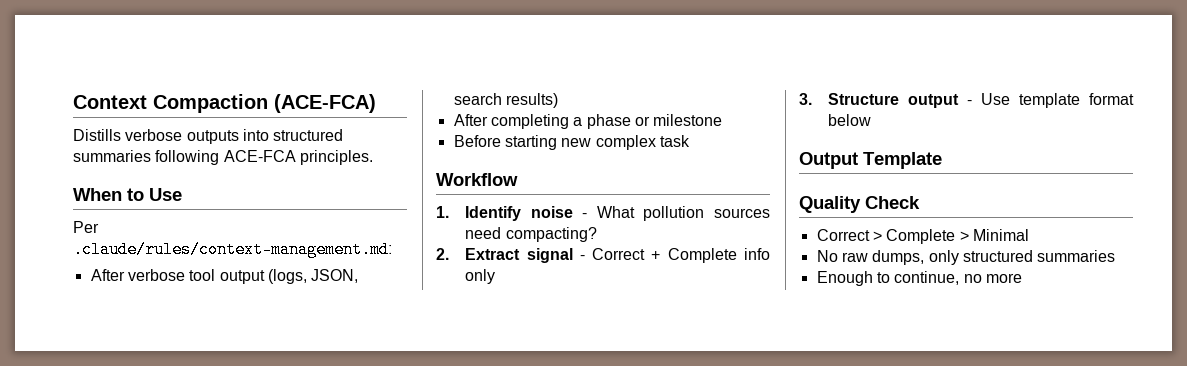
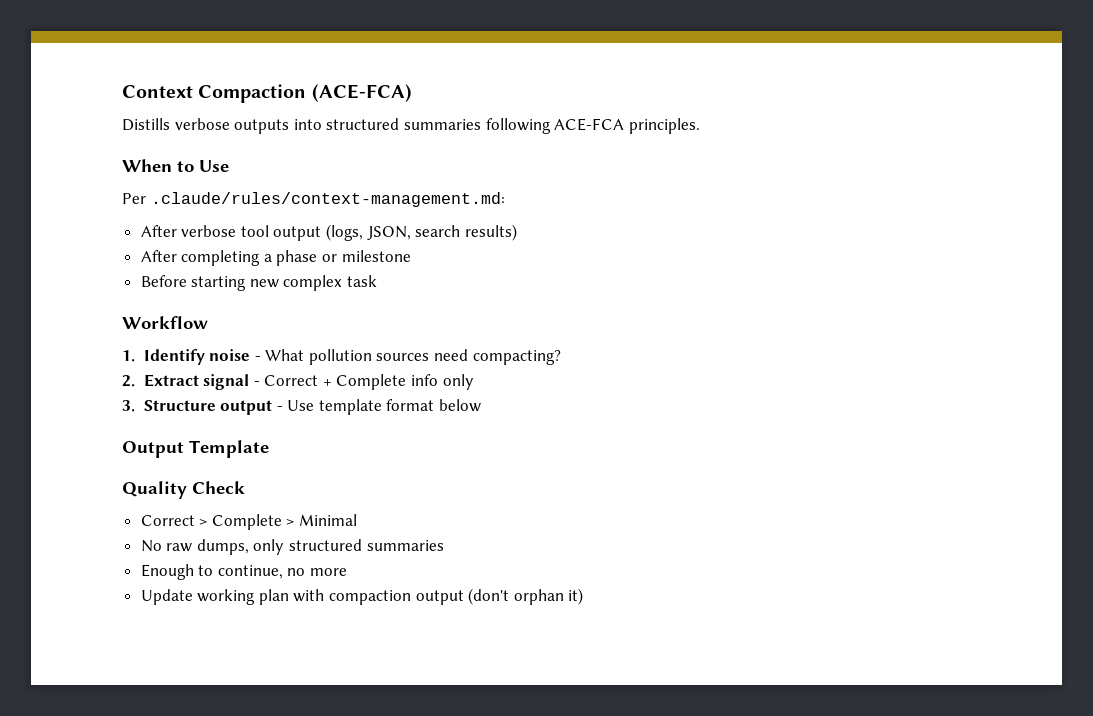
(1022, 278) none -> [140,588,584,605] // Update working plan with compaction output (don't orphan it)

